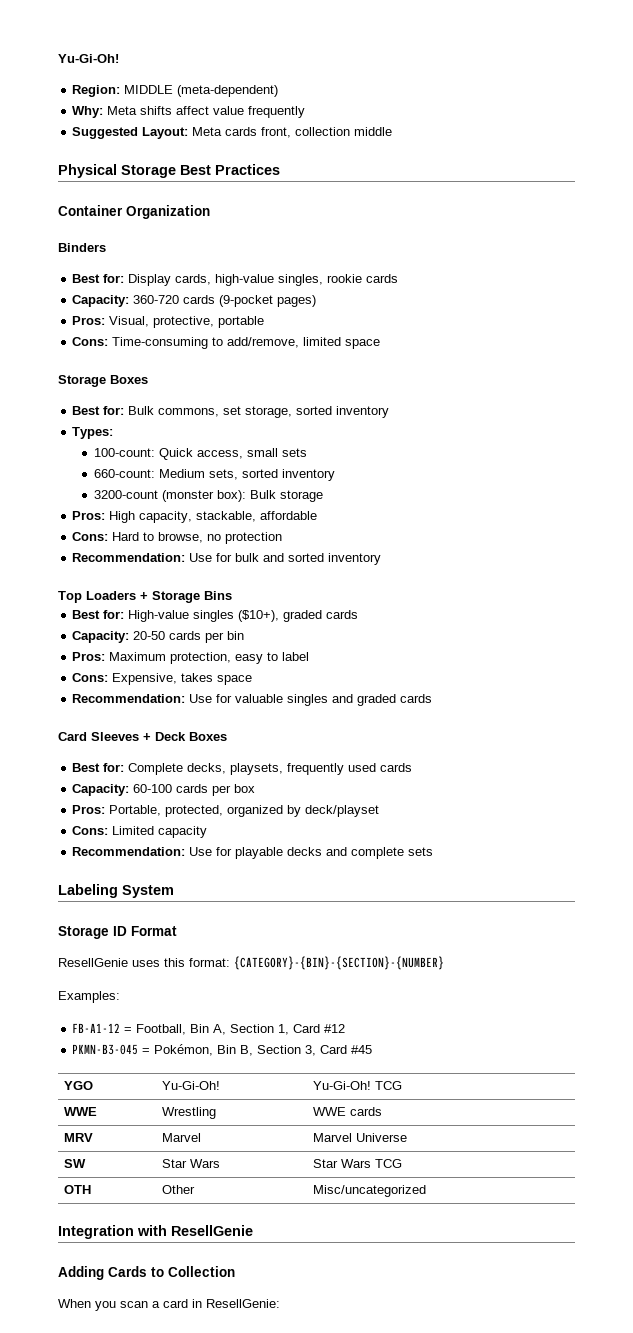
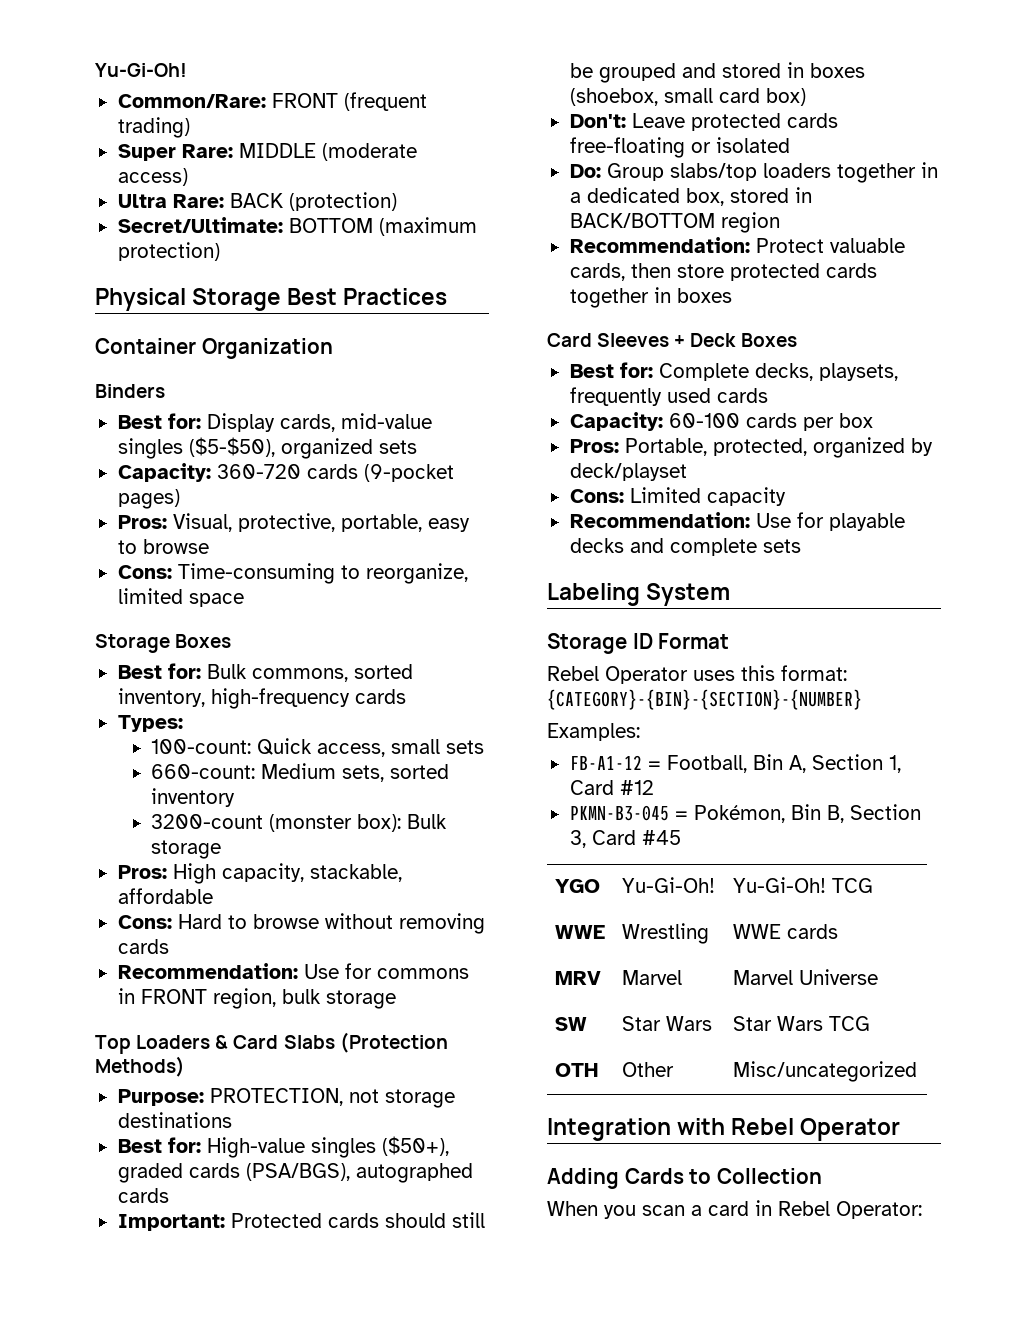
[72,85,279,97] [72,106,306,118] [72,127,393,139] Region: MIDDLE (meta-dependent) // Why: Meta shifts affect value frequently // Suggested Layout: Meta cards front, collection middle -> [117,92,427,111] [117,117,190,138] [117,143,417,161] [117,168,188,186] [117,192,397,211] [117,217,477,236] [117,242,220,261] Common/Rare: FRONT (frequent trading) // Super Rare: MIDDLE (moderate access) // Ultra Rare: BACK (protection) // Secret/Ultimate: BOTTOM (maximum protection)
[215,274,399,286] high-value singles, rookie cards -> [340,413,432,429] [117,437,417,459] mid-value singles ($5-$50), organized sets
[218,316,265,328] portable -> [340,514,470,532] [117,539,209,554] portable, easy to browse
[227,337,300,348] add/remove, -> [365,563,468,584] reorganize,
[223,406,390,418] set storage, sorted inventory -> [353,664,413,679] [117,688,406,709] sorted inventory, high-frequency cards
[158,532,283,544] [72,553,382,565] [58,591,232,603] browse, no protection // Recommendation: Use for bulk and sorted inventory // Top Loaders + Storage Bins -> [252,913,485,934] [117,939,169,954] [117,963,469,979] [117,988,396,1009] [95,1032,448,1054] [95,1056,185,1077] [117,1088,455,1108] [117,1112,232,1128] browse without removing cards // Recommendation: Use for commons in FRONT region, bulk storage // Top Loaders & Card Slabs (Protection Methods) // Purpose: PROTECTION, not storage destinations
[238,610,359,622] [72,631,245,643] [72,652,310,664] [72,673,253,685] [72,694,433,706] ($10+), graded cards // Capacity: 20-50 cards per bin // Pros: Maximum protection, easy to label // Cons: Expensive, takes space // Recommendation: Use for valuable singles and graded cards -> [381,1136,449,1156] [117,1163,473,1183] [117,1188,169,1203] [117,1212,485,1231] [569,62,865,83] [569,88,806,106] [569,113,838,131] [569,137,790,158] [569,162,938,183] [569,187,812,206] [569,212,780,233] [569,237,905,253] [569,263,877,281] [569,287,732,308] ($50+), graded cards (PSA/BGS), autographed cards // Important: Protected cards should still be grouped and stored in boxes (shoebox, small card box) // Don't: Leave protected cards free-floating or isolated // Do: Group slabs/top loaders together in a dedicated box, stored in BACK/BOTTOM region // Recommendation: Protect valuable cards, then store protected cards together in boxes
[58,958,128,967] ResellGenie -> [547,666,688,684] Rebel Operator
[171,1225,253,1236] ResellGenie -> [731,1118,901,1141] Rebel Operator
[206,1299,280,1308] ResellGenie: -> [778,1201,922,1219] Rebel Operator:

